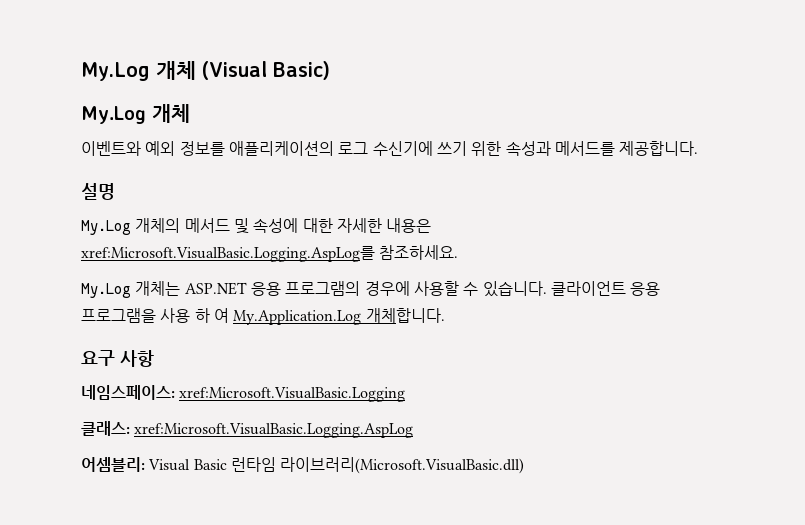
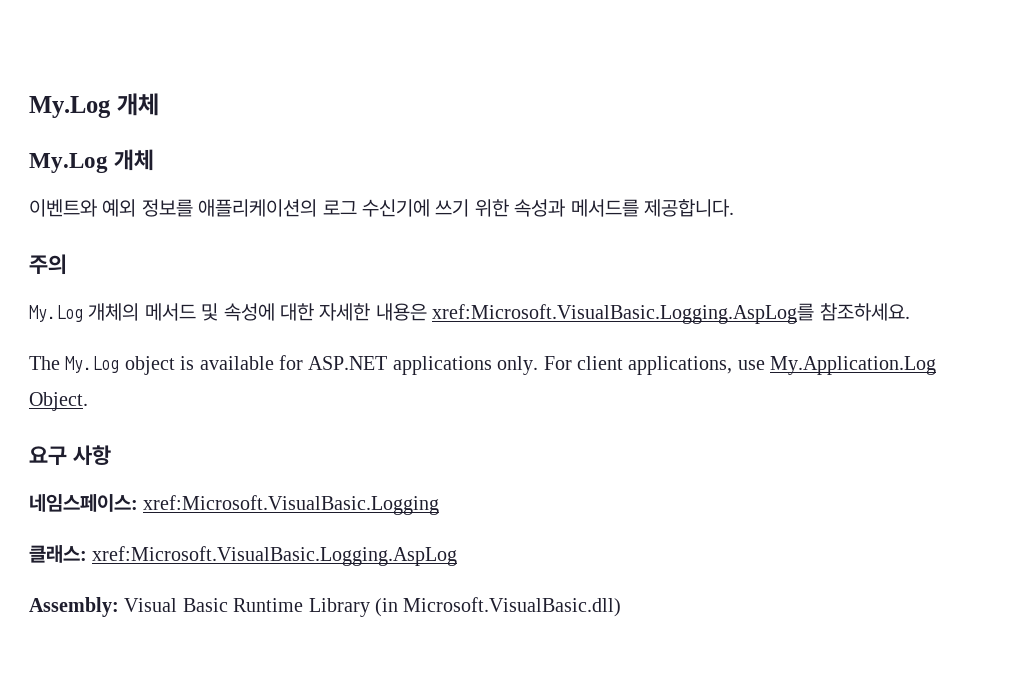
[81,61,330,81] My.Log 개체 (Visual Basic) -> [29,93,159,118] My.Log 개체
[81,183,115,200] 설명 -> [29,254,67,275] 주의
[81,281,661,298] [81,308,445,325] My.Log 개체는 ASP.NET 응용 프로그램의 경우에 사용할 수 있습니다. 클라이언트 응용 프로그램을 사용 하 여 My.Application.Log 개체합니다. -> [29,355,937,375] [29,392,88,411] The My.Log object is available for ASP.NET applications only. For client applications, use My.Application.Log Object.
[81,457,145,472] 어셈블리: -> [29,597,119,617] Assembly:
[230,457,525,474] 런타임 라이브러리(Microsoft.VisualBasic.dll) -> [233,597,622,617] Runtime Library (in Microsoft.VisualBasic.dll)

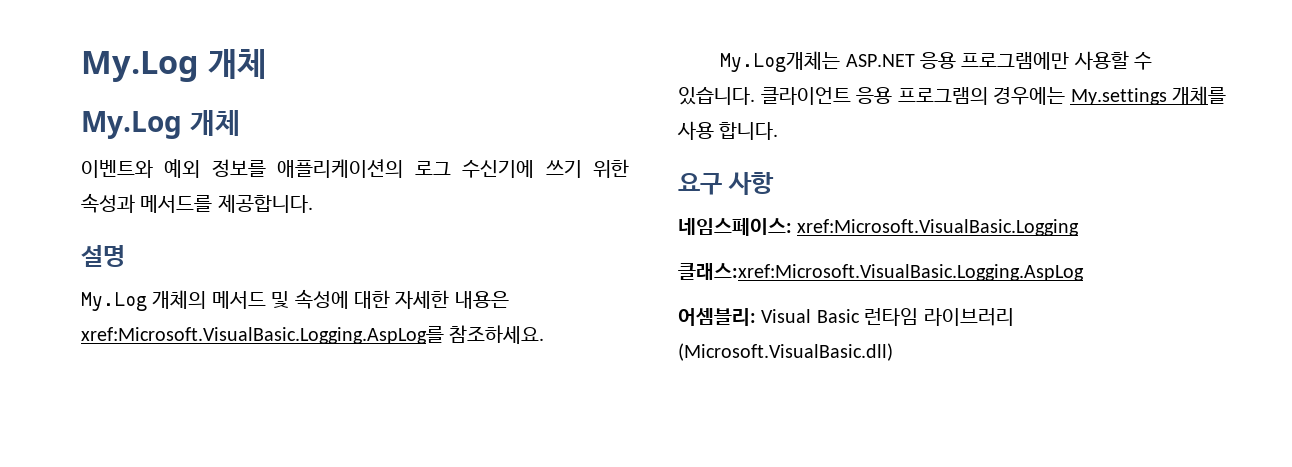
[29,254,67,275] 주의 -> [81,245,125,267] 설명
[29,355,937,375] [29,392,88,411] [29,445,111,465] [29,494,440,515] [29,545,458,566] [29,597,622,617] The My.Log object is available for ASP.NET applications only. For client applications, use My.Application.Log Object. // 요구 사항 // 네임스페이스: xref:Microsoft.VisualBasic.Logging // 클래스: xref:Microsoft.VisualBasic.Logging.AspLog // Assembly: Visual Basic Runtime Library (in Microsoft.VisualBasic.dll) -> [720,51,1153,72] [678,86,1226,105] [677,121,779,140] [678,172,774,195] [678,218,1080,236] [678,263,1084,281] [678,308,1014,326] [678,343,893,361] My.Log개체는 ASP.NET 응용 프로그램에만 사용할 수 있습니다. 클라이언트 응용 프로그램의 경우에는 My.settings 개체를 사용 합니다. // 요구 사항 // 네임스페이스: xref:Microsoft.VisualBasic.Logging // 클래스:xref:Microsoft.VisualBasic.Logging.AspLog // 어셈블리: Visual Basic 런타임 라이브러리 (Microsoft.VisualBasic.dll)

